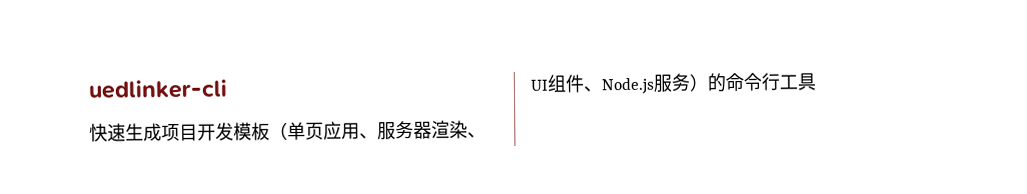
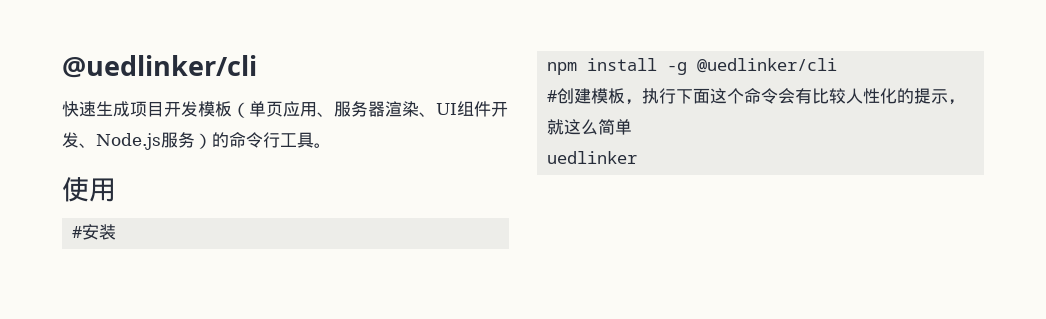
[88,79,227,99] uedlinker-cli -> [62,55,257,78] @uedlinker/cli
(584, 83) none -> [491,101,508,117] [62,132,79,148] 开发
(816, 82) none -> [314,143,331,148] [62,177,116,202] [72,224,117,240] [547,58,838,75] [547,88,966,105] [547,119,633,135] [547,151,638,164] 。 // 使用 // #安装 // npm install -g @uedlinker/cli // #创建模板，执行下面这个命令会有比较人性化的提示，就这么简单 // uedlinker

